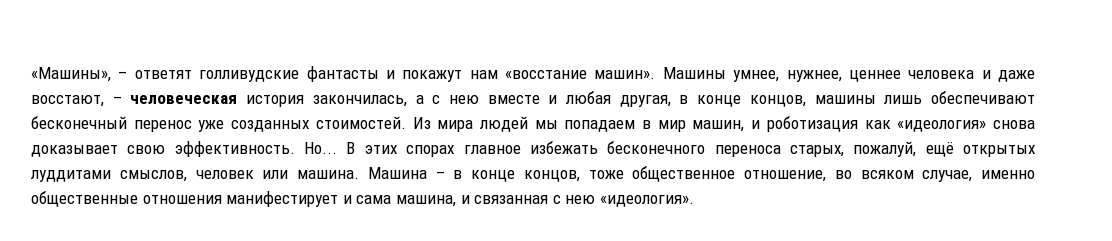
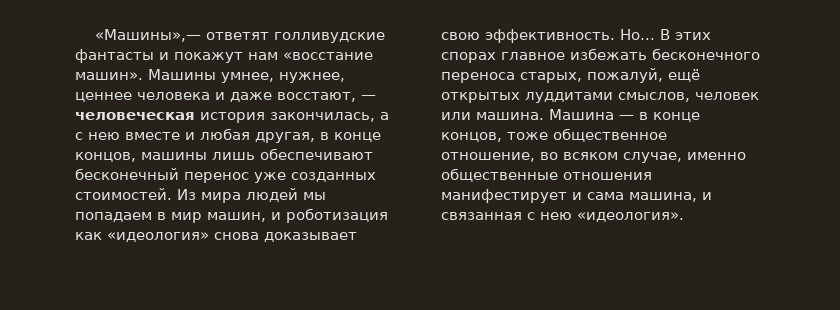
[31,67,128,82] «Машины», – -> [94,29,201,42] «Машины»,—
[112,96,122,104] – -> [361,95,376,100] —
[435,171,445,179] – -> [619,115,634,120] —

